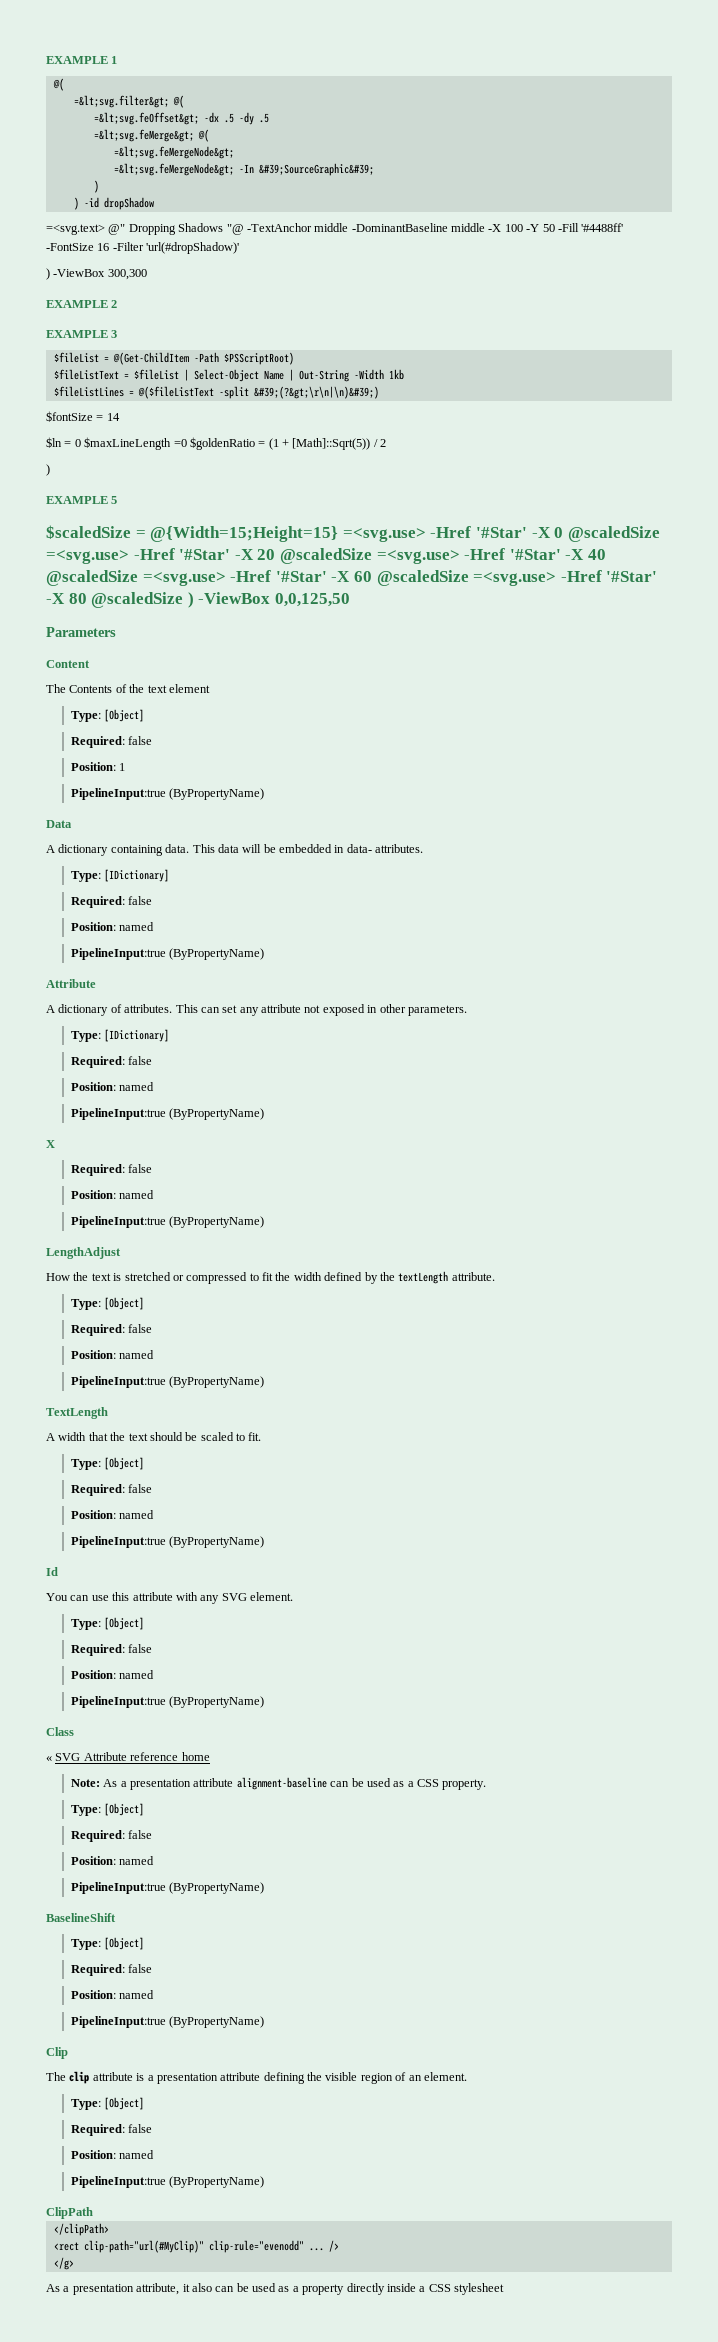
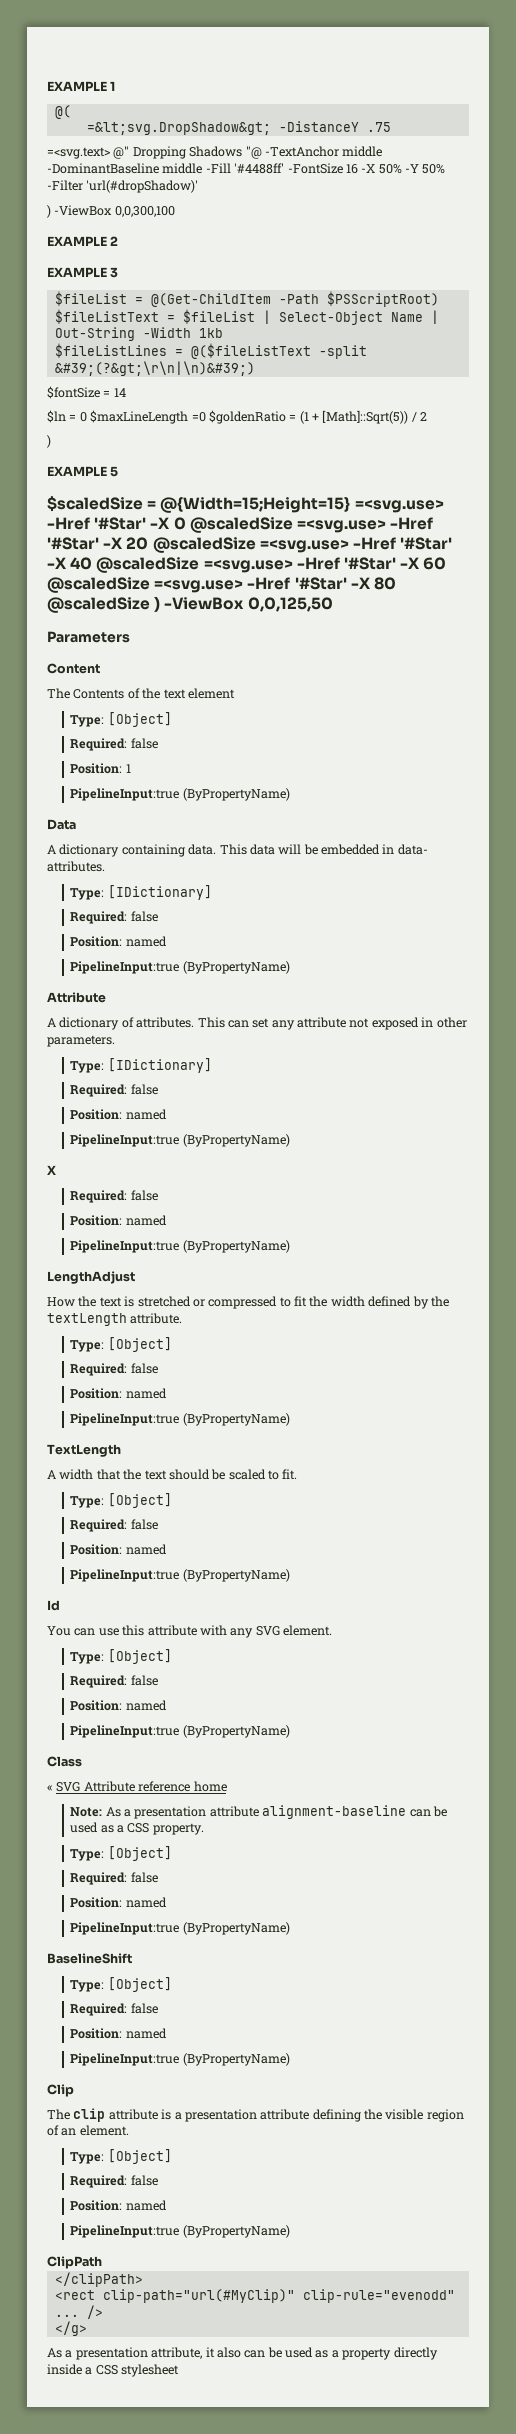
[73,95,184,108] [93,112,269,125] [93,129,209,142] [113,146,234,159] [113,163,374,176] [93,180,99,193] [73,197,154,210] =&lt;svg.filter&gt; @( // =&lt;svg.feOffset&gt; -dx .5 -dy .5 // =&lt;svg.feMerge&gt; @( // =&lt;svg.feMergeNode&gt; // =&lt;svg.feMergeNode&gt; -In &#39;SourceGraphic&#39; // ) // ) -id dropShadow -> [86,121,391,135] =&lt;svg.DropShadow&gt; -DistanceY .75
[488,223,624,232] [46,243,110,251] -X 100 -Y 50 -Fill '#4488ff' -FontSize 16 -> [205,163,446,174] -Fill '#4488ff' -FontSize 16 -X 50% -Y 50%
[107,269,147,280] 300,300 -> [114,206,175,217] 0,0,300,100

